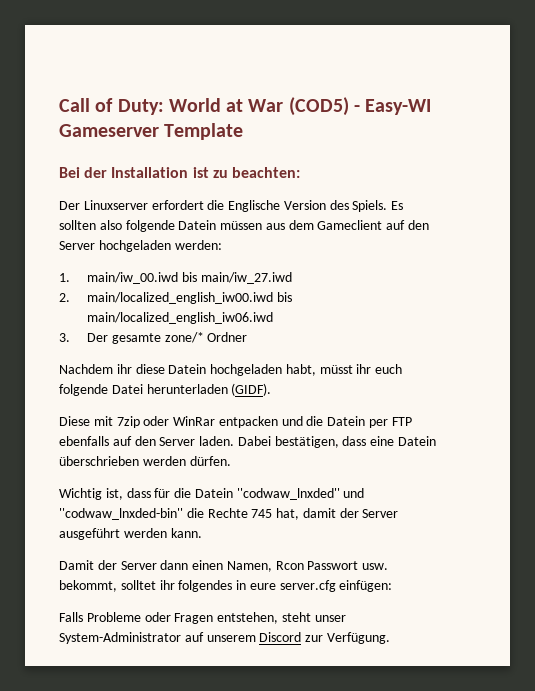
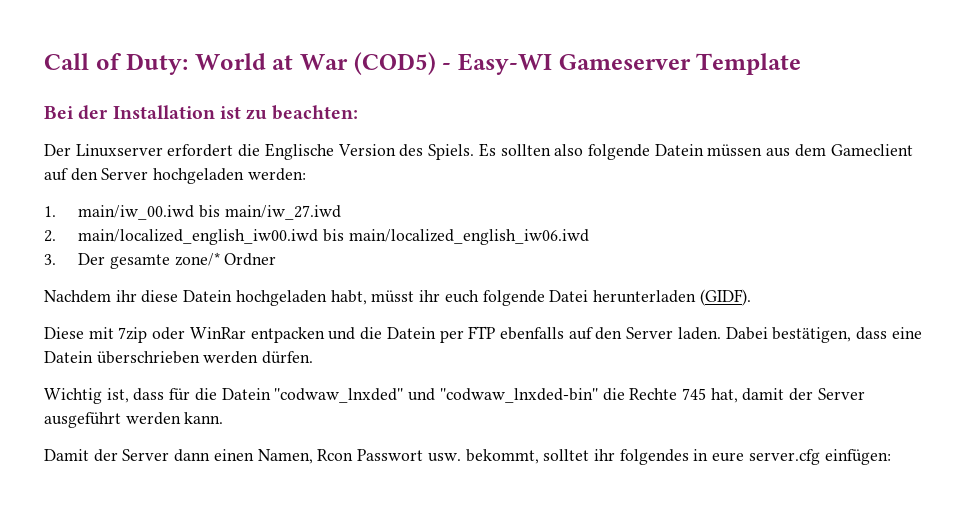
[59,612,346,624] [59,632,390,644] // Falls Probleme oder Fragen entstehen, steht unser System-Administrator auf unserem Discord zur Verfügung. -> (891, 457) none

